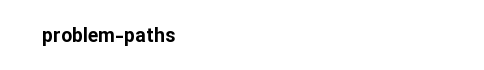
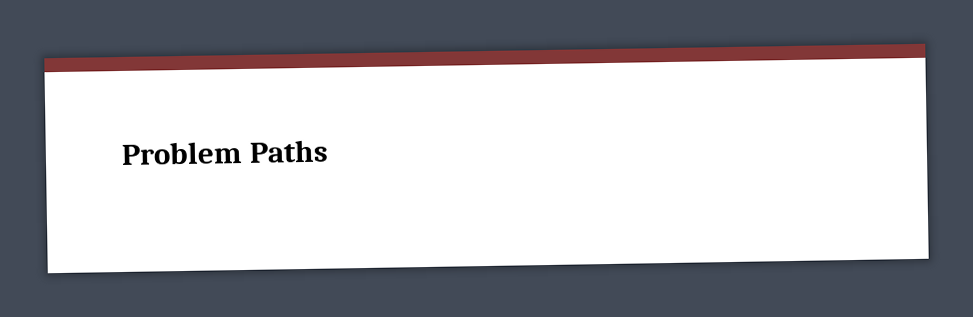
[42,27,175,46] problem-paths -> [121,139,330,165] Problem Paths

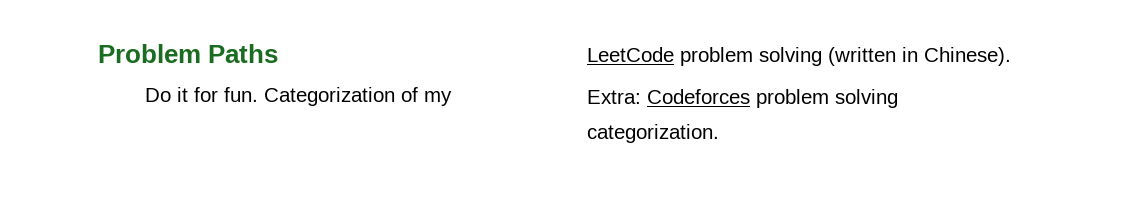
(330, 151) none -> [145,87,453,106] [587,47,1011,66] [587,89,898,108] [587,124,719,143] // Do it for fun. Categorization of my LeetCode problem solving (written in Chinese). // Extra: Codeforces problem solving categorization.

